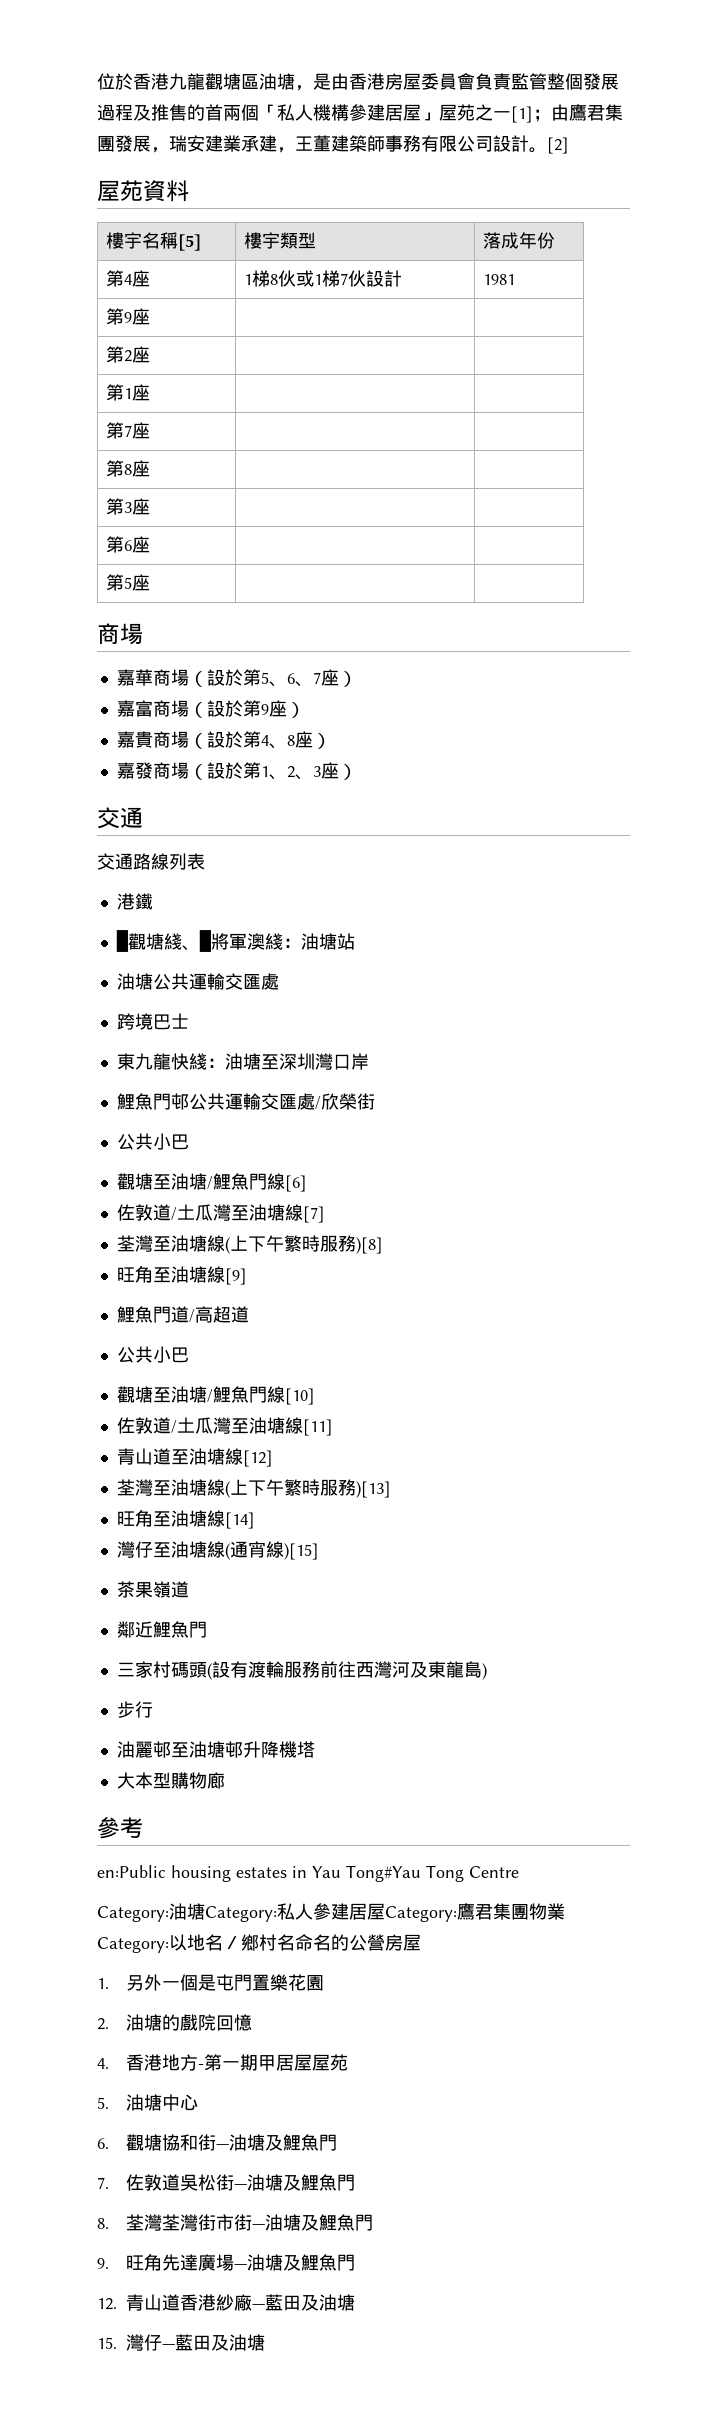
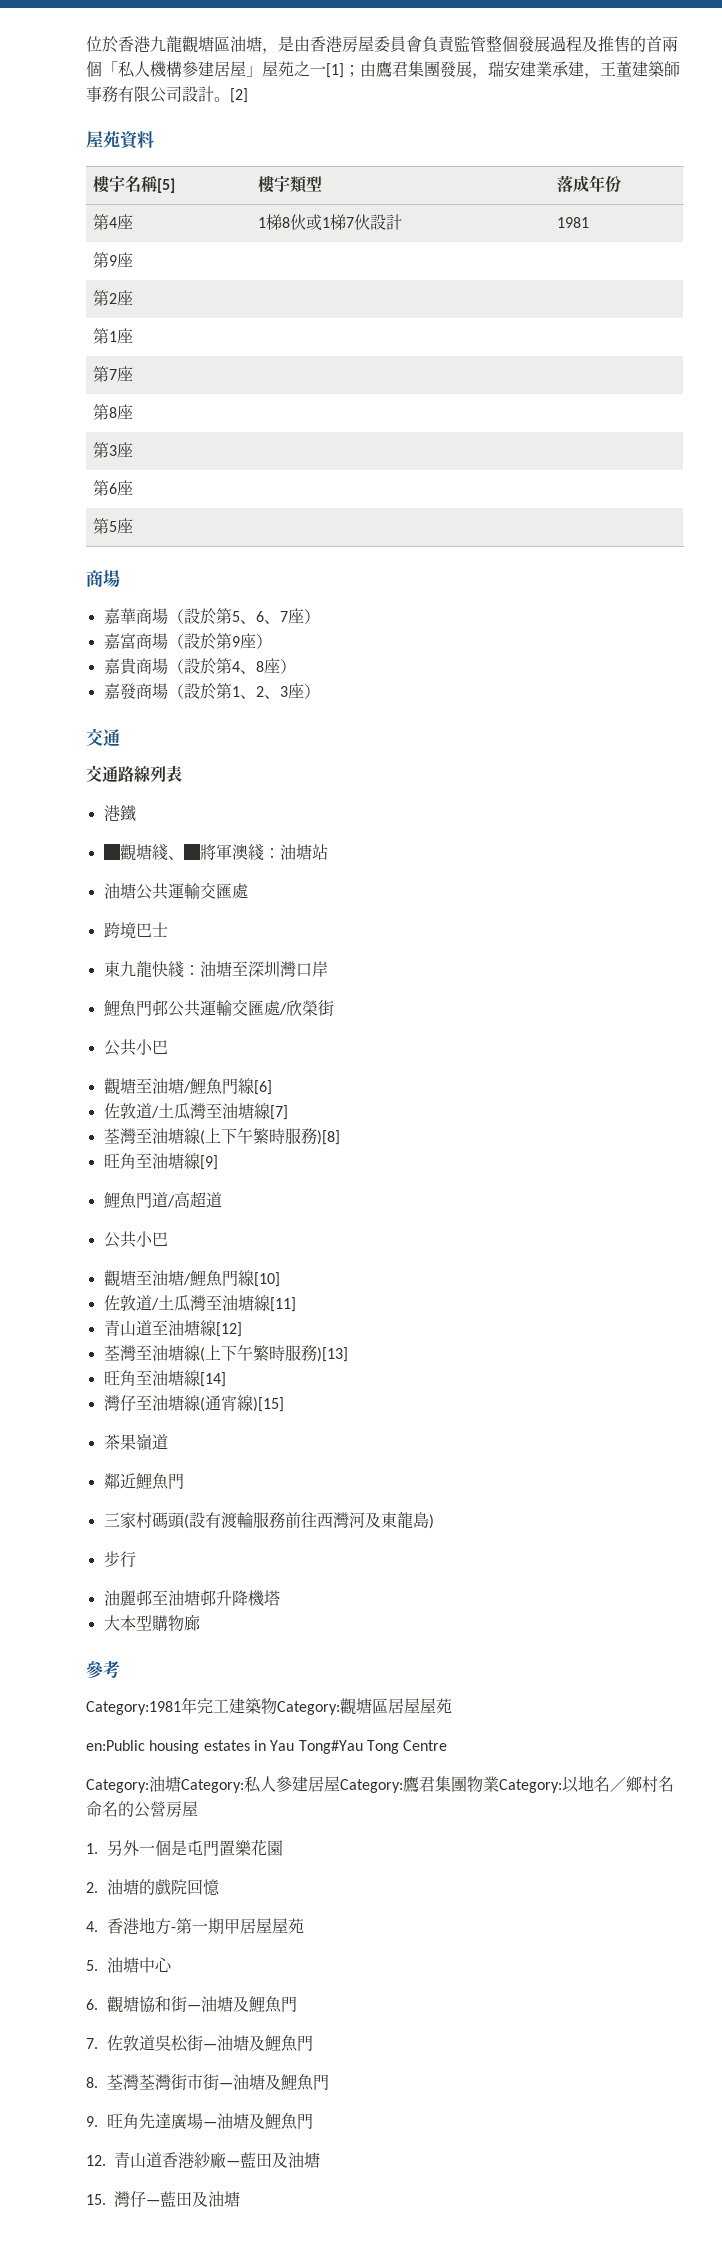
(143, 1827) none -> [86,1697,452,1715] // Category:1981年完工建築物Category:觀塘區居屋屋苑

